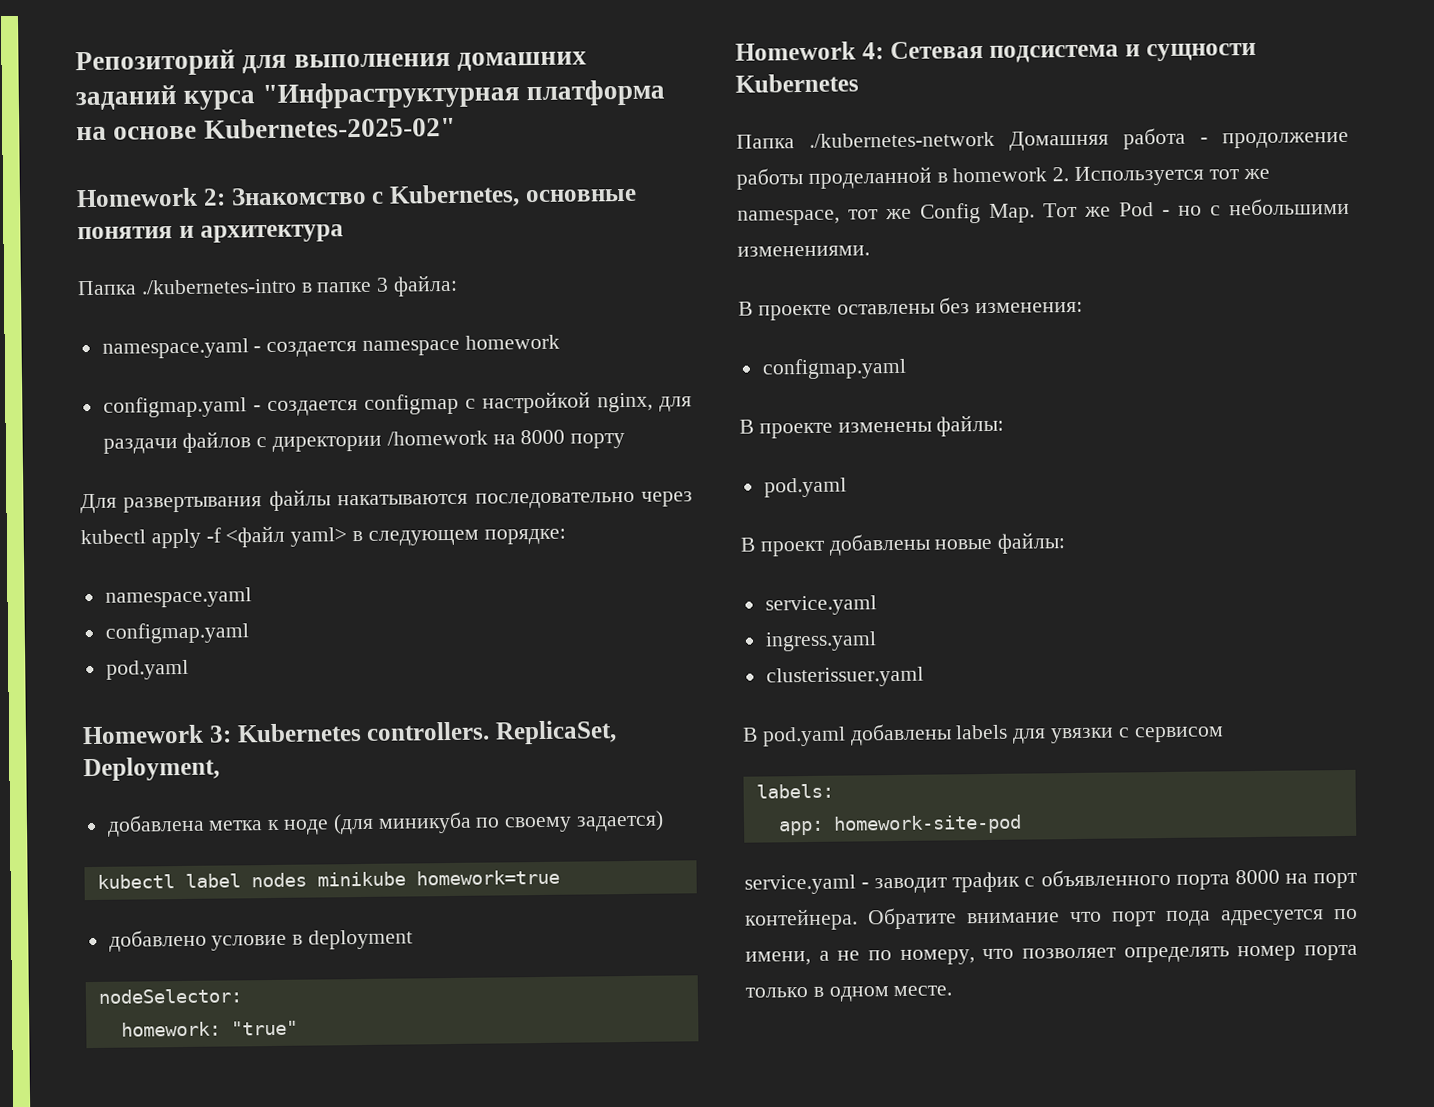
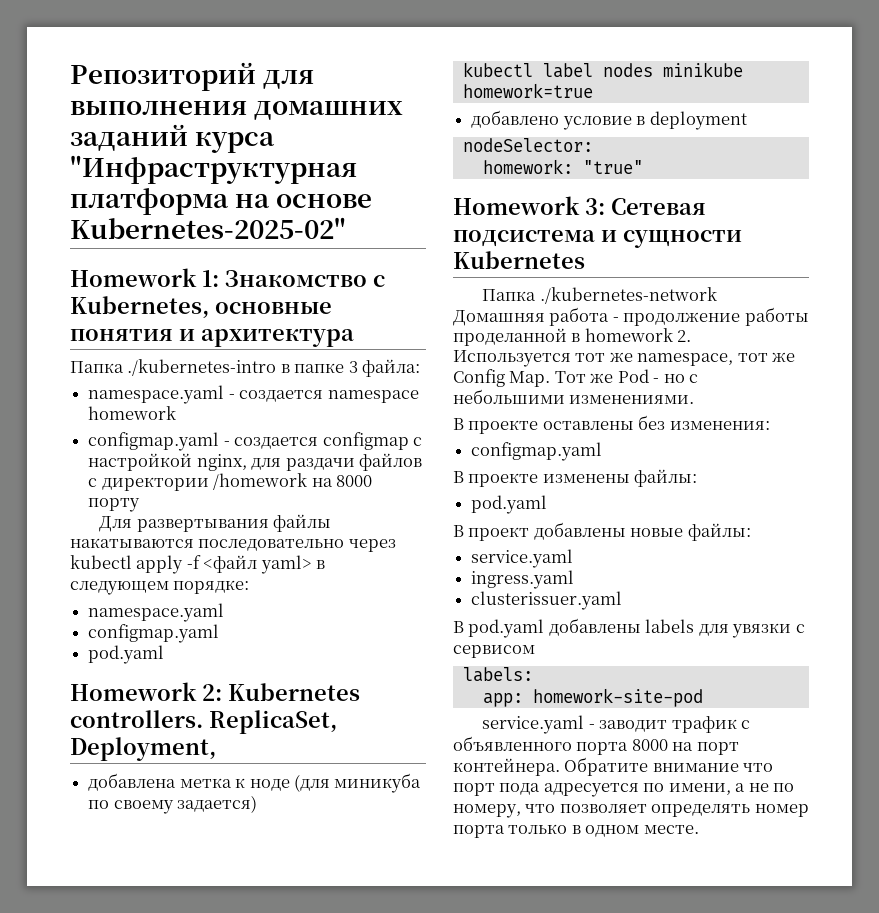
[202,188,226,206] 2: -> [202,270,219,287] 1:
[208,725,232,743] 3: -> [202,684,222,701] 2:
[861,42,884,60] 4: -> [585,198,605,215] 3:

